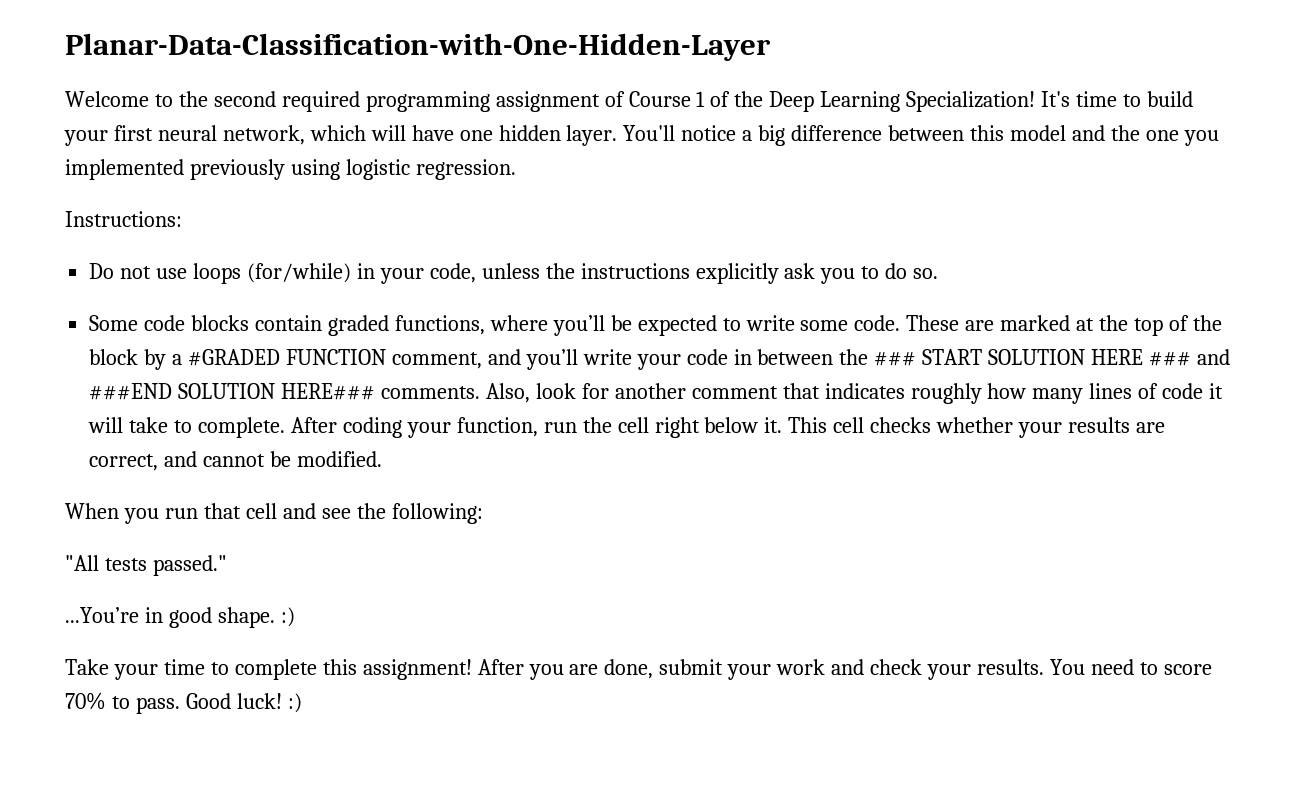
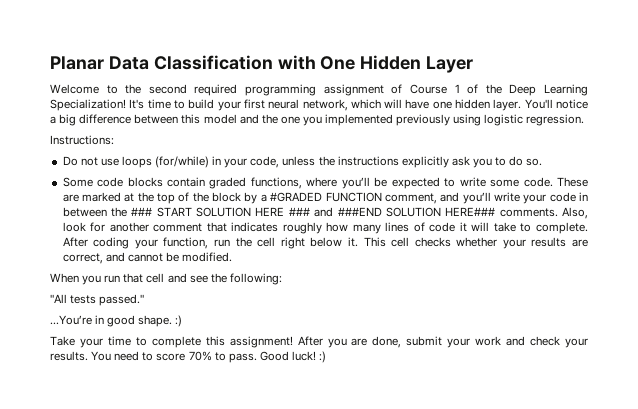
[65,33,771,61] Planar-Data-Classification-with-One-Hidden-Layer -> [50,55,474,73] Planar Data Classification with One Hidden Layer

